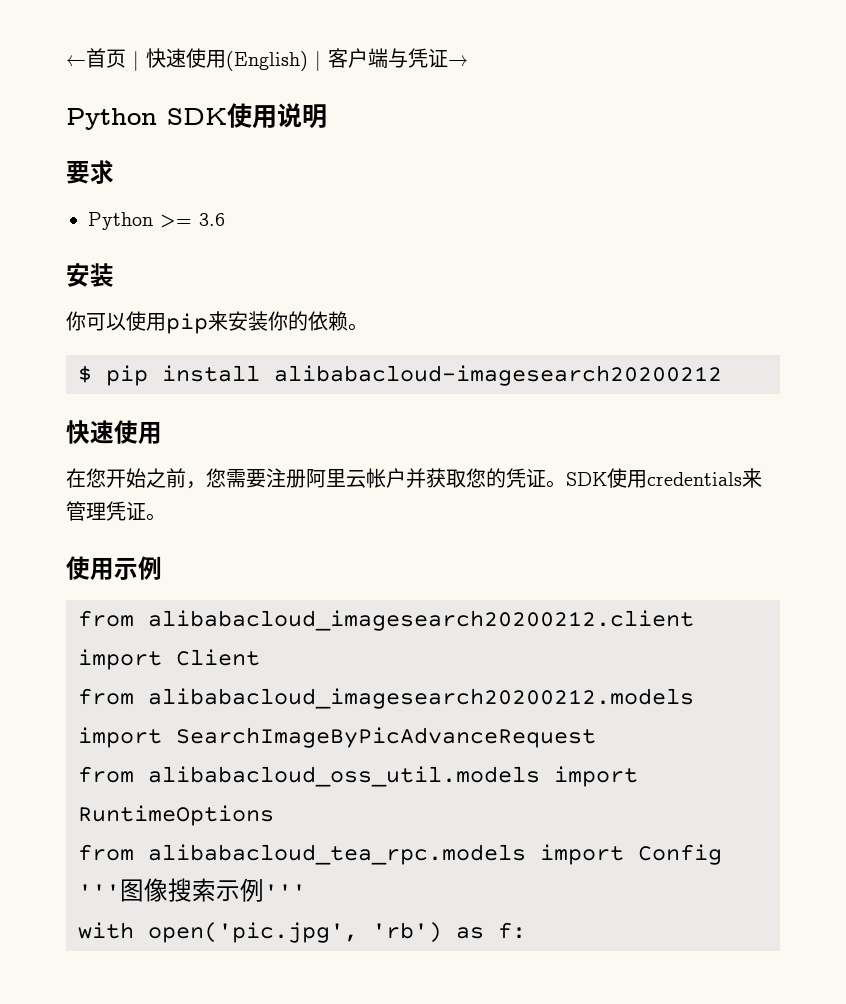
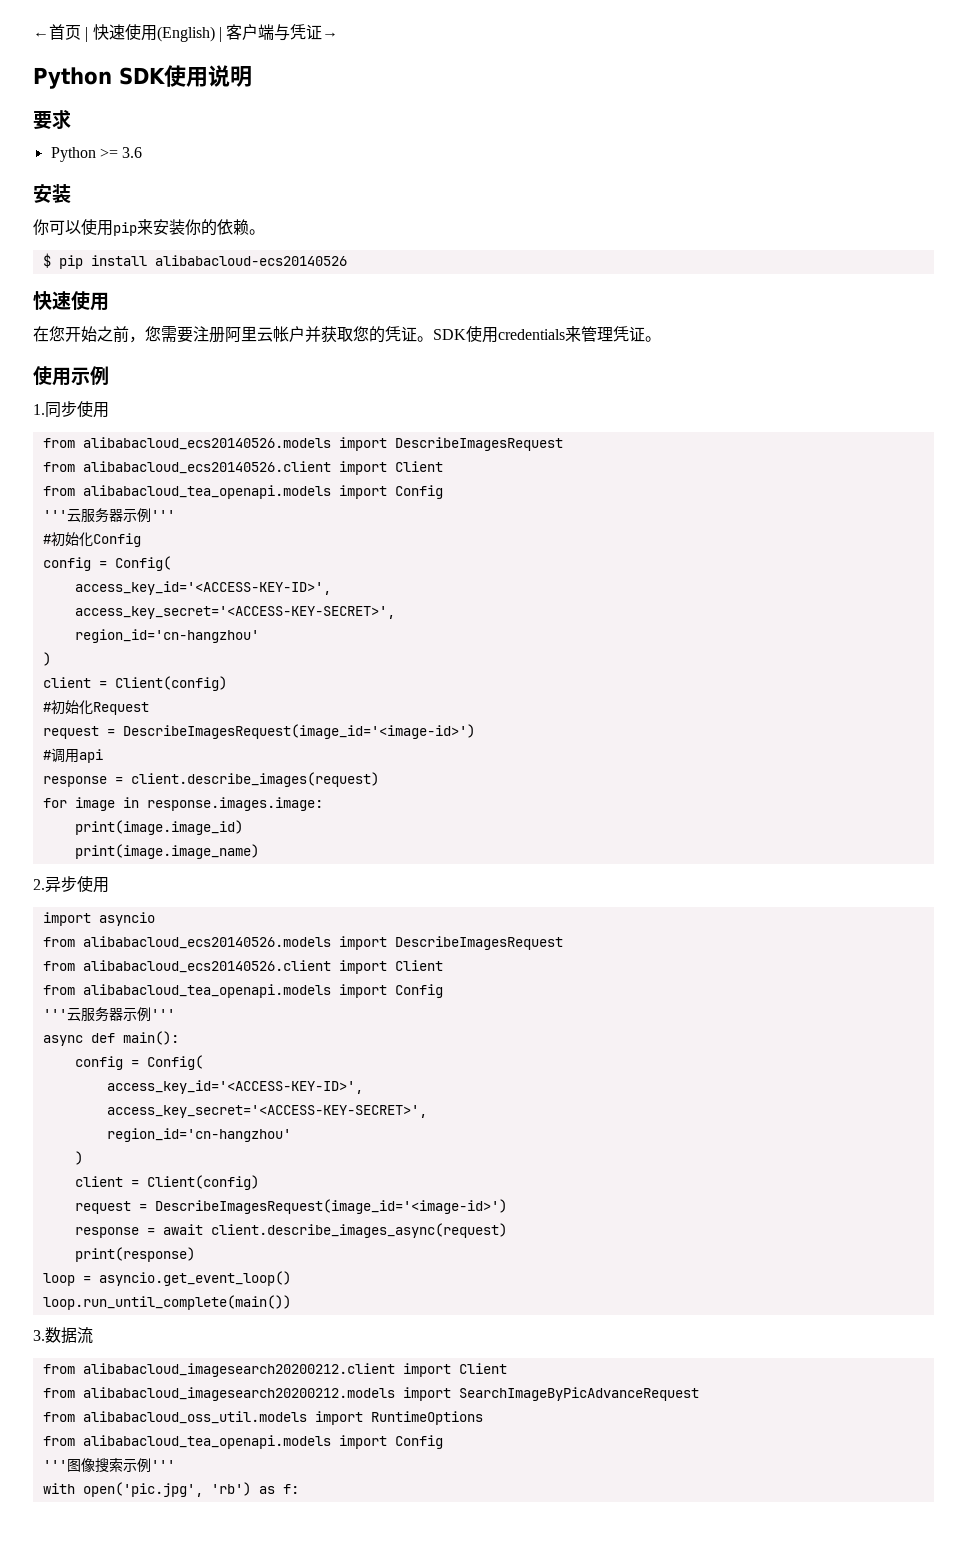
[274,365,722,386] alibabacloud-imagesearch20200212 -> [154,255,347,266] alibabacloud-ecs20140526
(162, 568) none -> [33,401,109,418] [42,437,563,451] [42,461,443,475] [42,485,443,499] [42,508,175,523] [42,532,141,547] [42,556,171,571] [74,581,331,595] [74,606,395,619] [74,629,259,643] [42,652,51,666] [42,676,227,691] [42,700,149,715] [42,724,475,739] [42,748,103,763] [42,772,379,787] [42,797,323,811] [74,820,243,835] [74,844,259,859] [33,876,109,893] [42,912,155,926] [42,936,563,950] [42,960,443,974] [42,984,443,998] [42,1007,175,1022] [42,1031,179,1046] [74,1055,203,1070] [106,1080,363,1094] [106,1105,427,1118] [106,1128,291,1142] [74,1151,83,1165] [74,1175,259,1190] [74,1199,507,1214] [74,1223,507,1238] [74,1247,195,1262] [42,1271,291,1286] [42,1295,291,1310] [33,1327,93,1344] // 1.同步使用 // from alibabacloud_ecs20140526.models import DescribeImagesRequest // from alibabacloud_ecs20140526.client import Client // from alibabacloud_tea_openapi.models import Config // '''云服务器示例''' // #初始化Config // config = Config( // access_key_id='<ACCESS-KEY-ID>', // access_key_secret='<ACCESS-KEY-SECRET>', // region_id='cn-hangzhou' // ) // client = Client(config) // #初始化Request // request = DescribeImagesRequest(image_id='<image-id>') // #调用api // response = client.describe_images(request) // for image in response.images.image: // print(image.image_id) // print(image.image_name) // 2.异步使用 // import asyncio // from alibabacloud_ecs20140526.models import DescribeImagesRequest // from alibabacloud_ecs20140526.client import Client // from alibabacloud_tea_openapi.models import Config // '''云服务器示例''' // async def main(): // config = Config( // access_key_id='<ACCESS-KEY-ID>', // access_key_secret='<ACCESS-KEY-SECRET>', // region_id='cn-hangzhou' // ) // client = Client(config) // request = DescribeImagesRequest(image_id='<image-id>') // response = await client.describe_images_async(request) // print(response) // loop = asyncio.get_event_loop() // loop.run_until_complete(main()) // 3.数据流
[148,844,526,865] alibabacloud_tea_rpc.models -> [82,1435,331,1449] alibabacloud_tea_openapi.models

